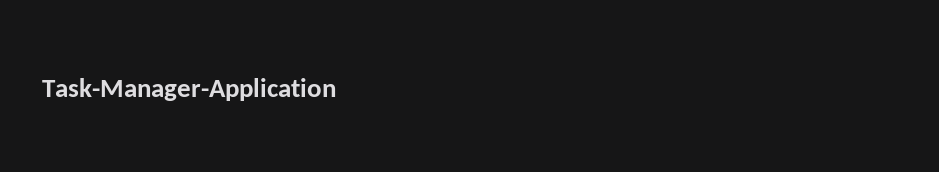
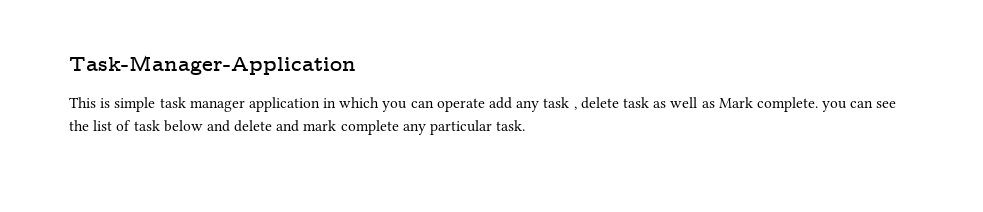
(336, 89) none -> [69,97,897,112] [69,120,526,135] // This is simple task manager application in which you can operate add any task , delete task as well as Mark complete. you can see the list of task below and delete and mark complete any particular task.

